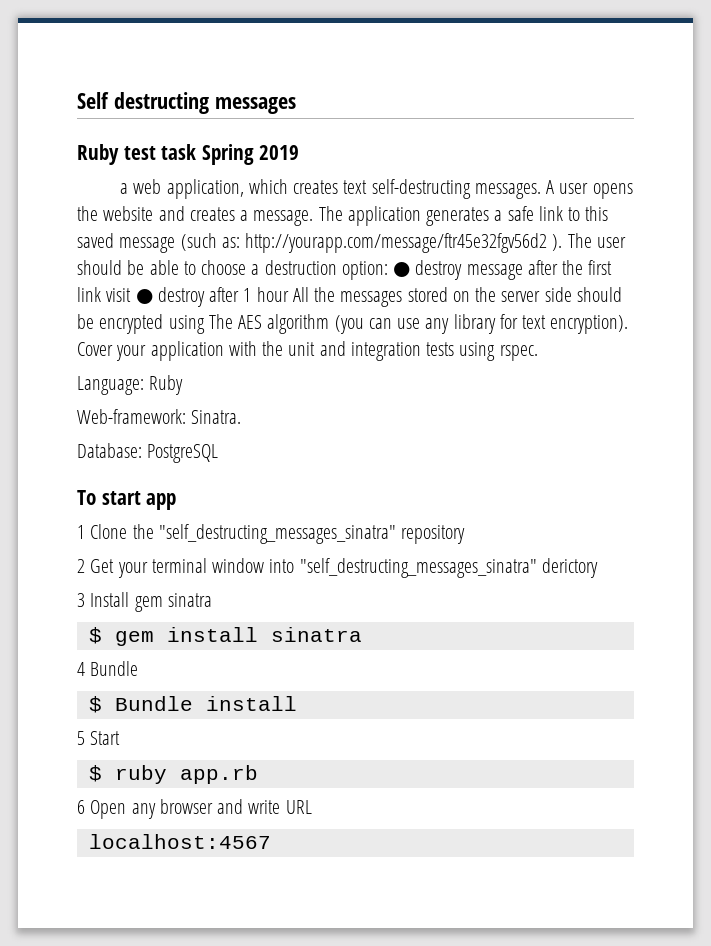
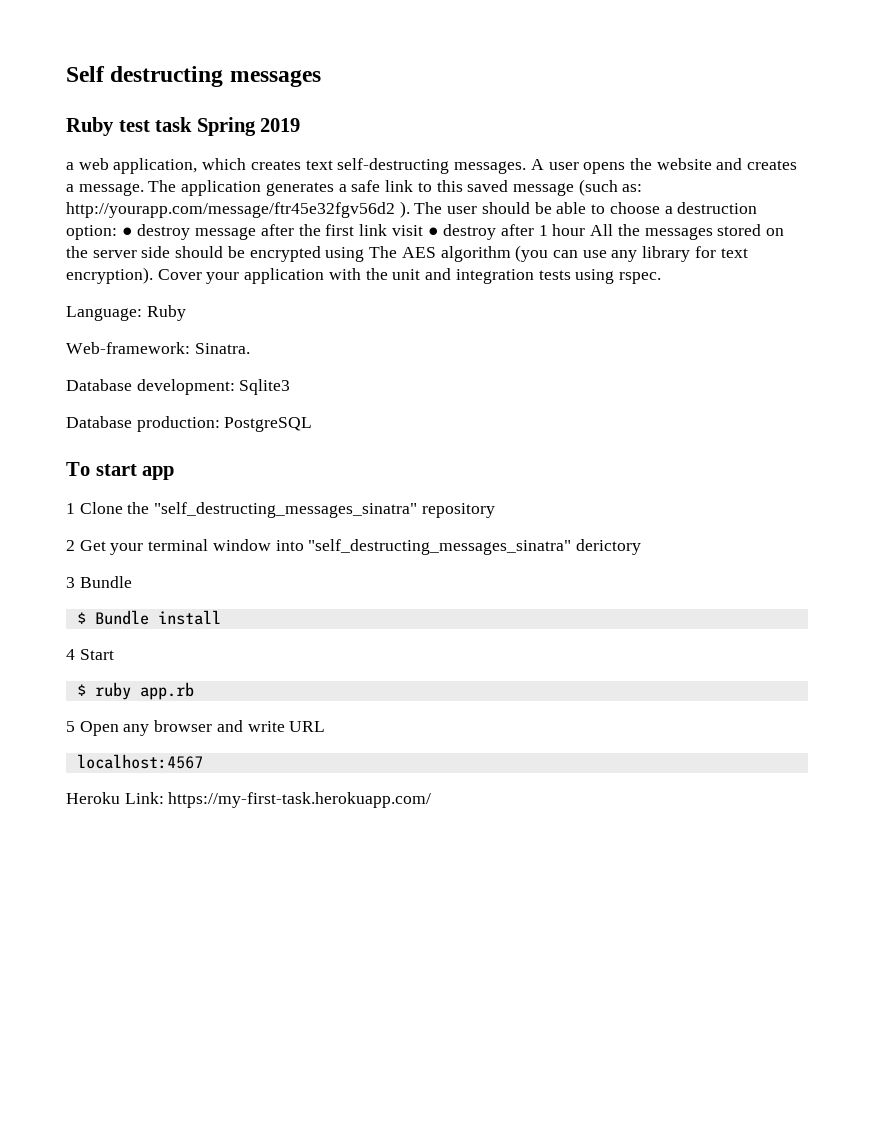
[77,443,142,458] Database: -> [66,379,291,395] [66,416,220,432] Database development: Sqlite3 // Database production:
[90,592,212,612] [88,627,362,646] [77,662,85,676] Install gem sinatra // $ gem install sinatra // 4 -> (75, 582) none
[77,731,85,745] 5 -> [66,649,75,660] 4
[77,800,85,814] 6 -> [66,721,75,732] 5
(271, 841) none -> [66,792,432,808] // Heroku Link: https://my-first-task.herokuapp.com/

